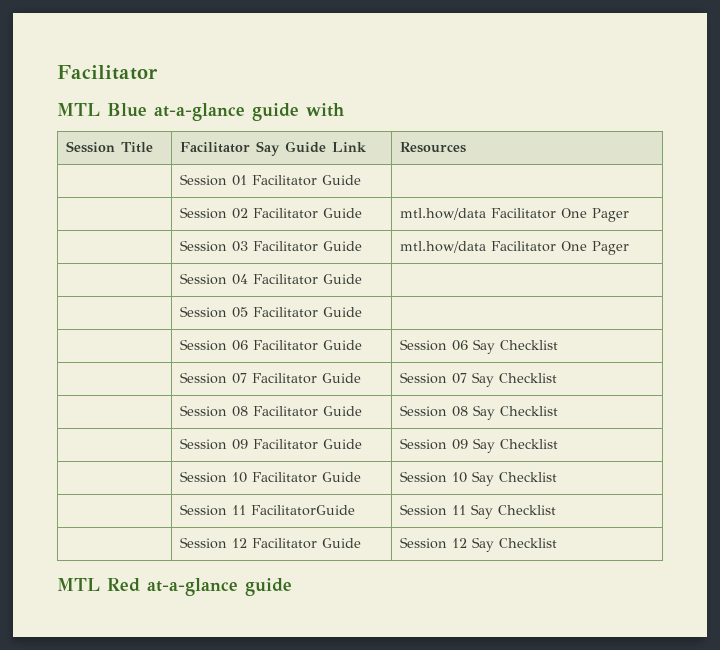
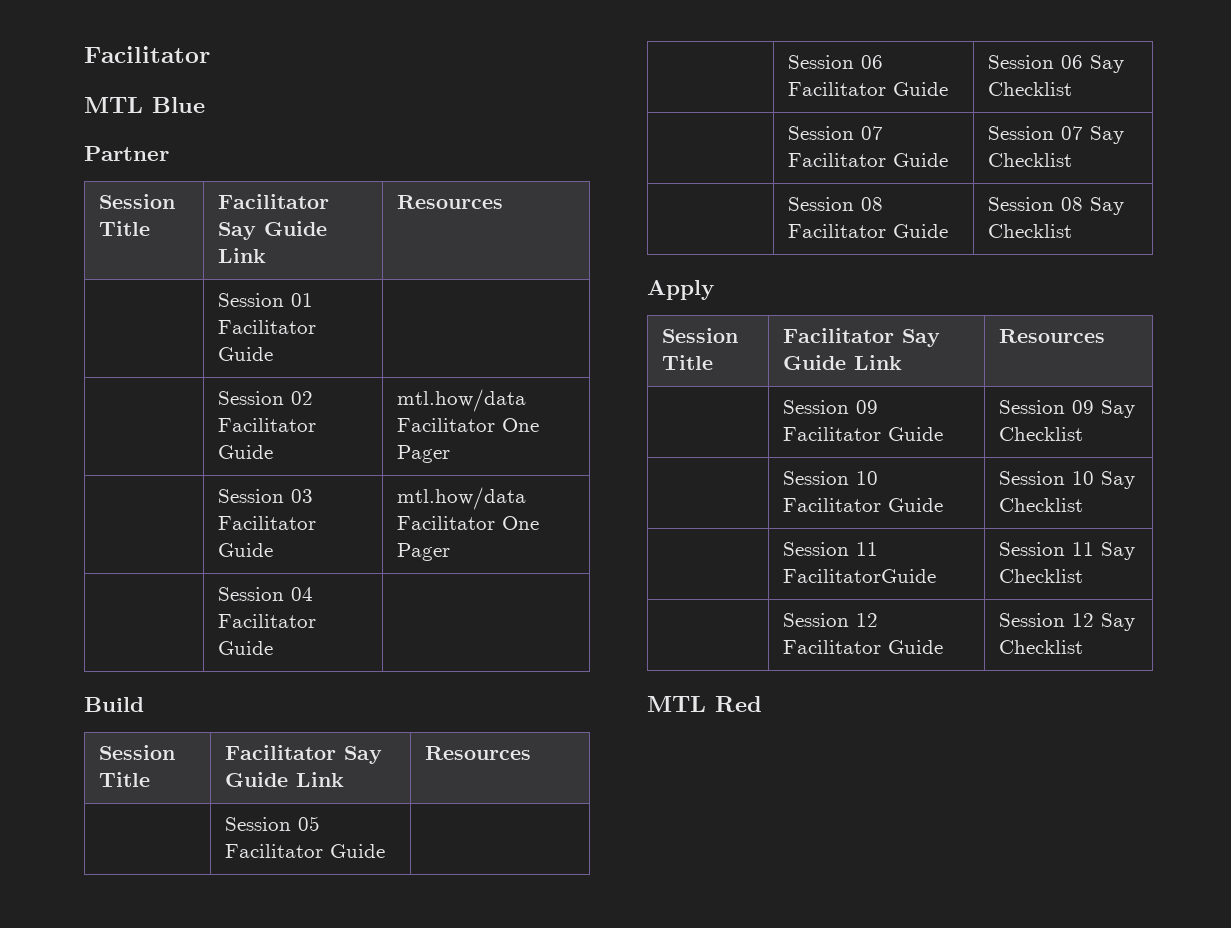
[154,103,344,121] at-a-glance guide with -> [84,146,169,161] // Partner
(363, 279) none -> [84,697,144,712] [98,745,175,760] [98,772,150,787] [224,745,382,764] [224,772,344,787] [424,746,531,760] // Build // Session Title | Facilitator Say Guide Link | Resources
(559, 411) none -> [647,280,714,300] [661,328,738,343] [661,355,713,370] [782,328,940,347] [782,355,902,370] [998,329,1105,343] // Apply // Session Title | Facilitator Say Guide Link | Resources
[147,578,292,596] at-a-glance guide -> (762, 704) none

